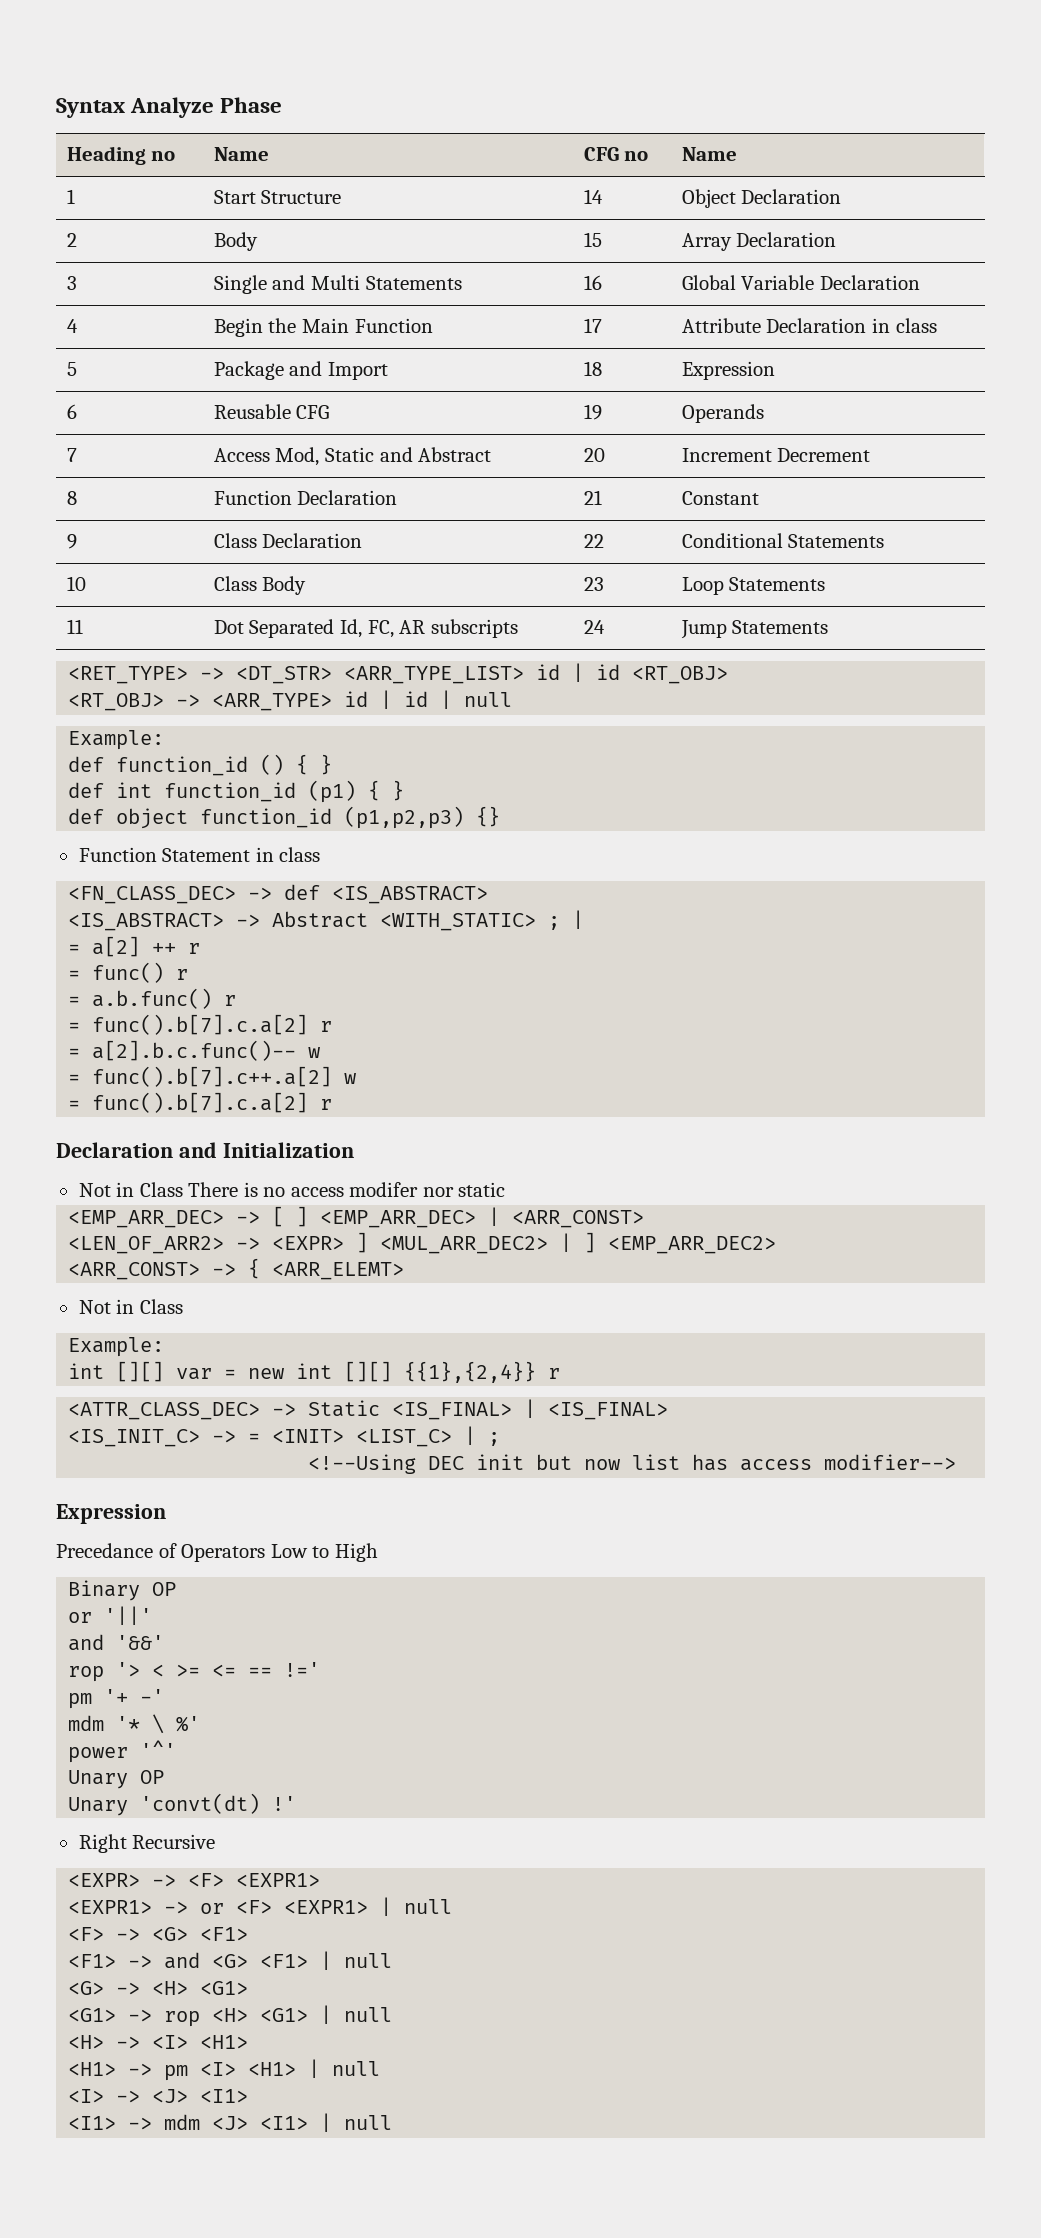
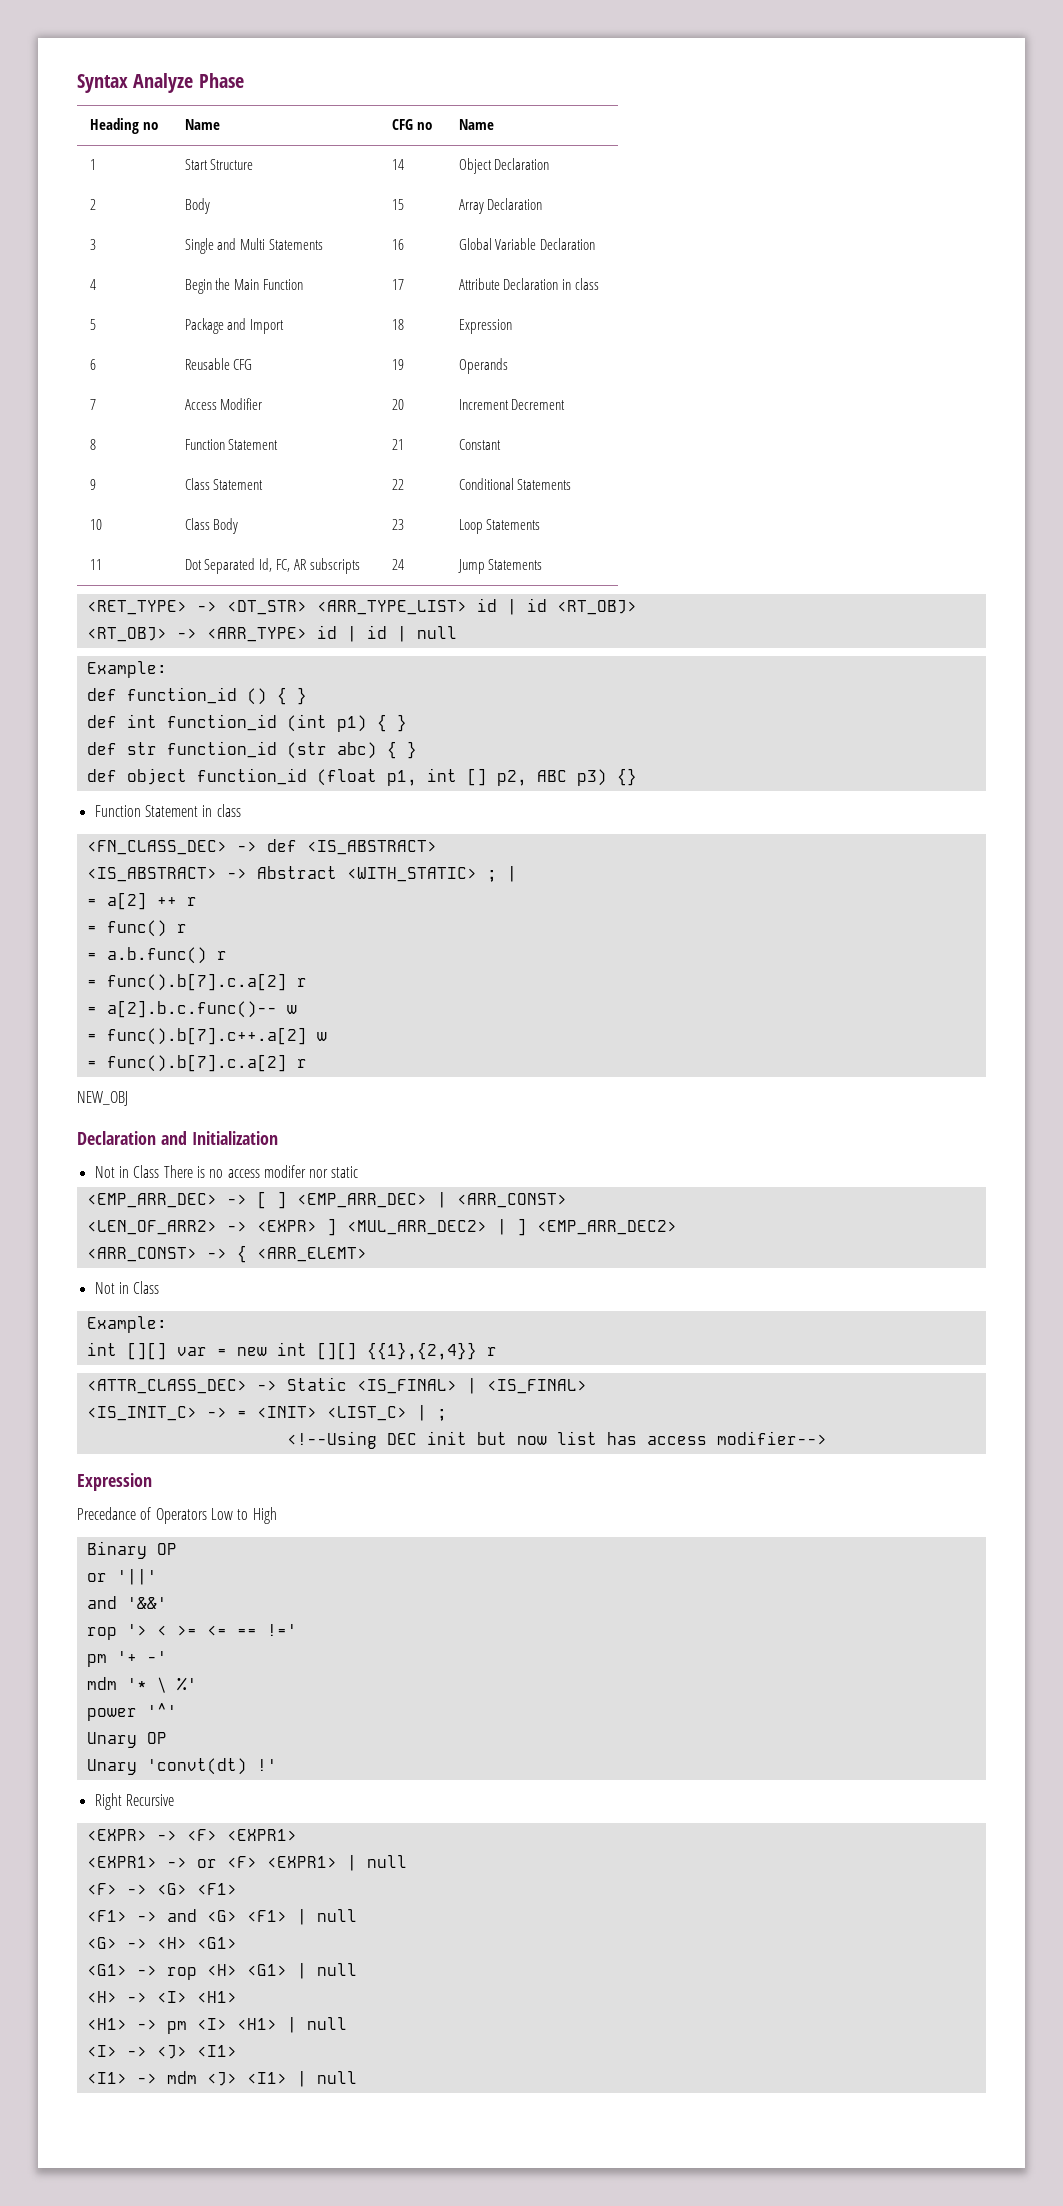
[275,447,492,466] Mod, Static and Abstract -> [220,398,263,410] Modifier
[297,490,398,505] Declaration -> [228,439,279,450] Statement
[262,533,363,548] Declaration -> [213,479,264,490] Statement
[308,780,357,803] (p1) -> [286,714,407,732] [86,741,377,759] (int p1) { } // def str function_id (str abc)
[344,806,465,829] (p1,p2,p3) -> [316,768,607,786] (float p1, int [] p2, ABC p3)
(333, 1104) none -> [77,1091,128,1106] // NEW_OBJ

